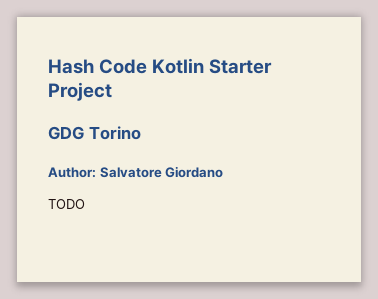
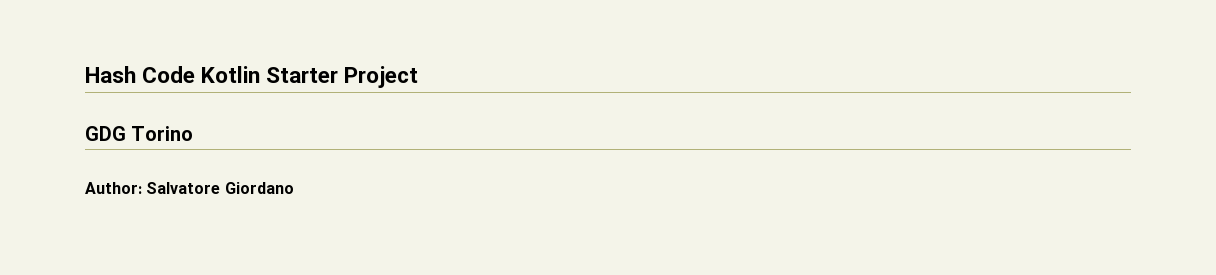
[48,199,85,209] // TODO -> (294, 188) none

